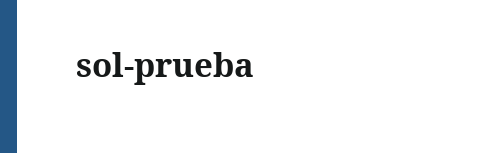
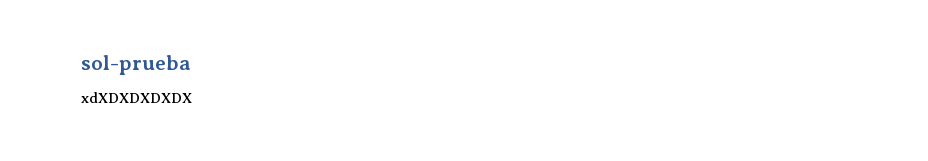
(254, 68) none -> [81,92,192,103] // xdXDXDXDXDX

